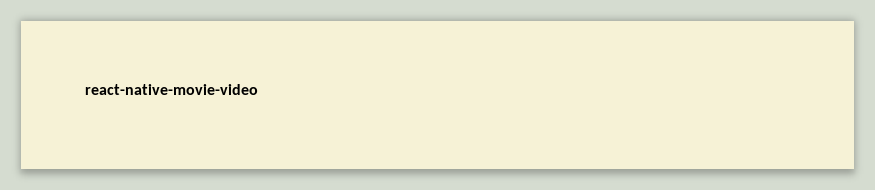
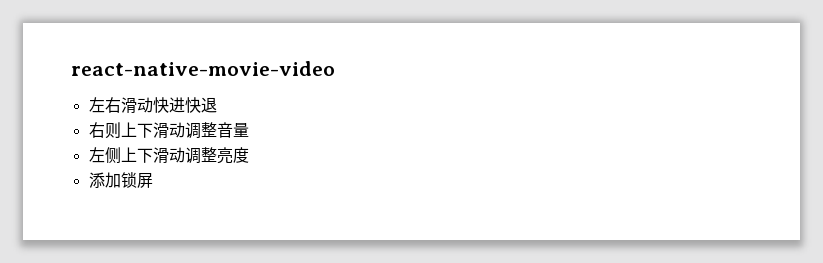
(258, 89) none -> [88,97,217,113] [88,122,249,139] [88,147,249,164] [88,172,153,188] // 左右滑动快进快退 // 右则上下滑动调整音量 // 左侧上下滑动调整亮度 // 添加锁屏

